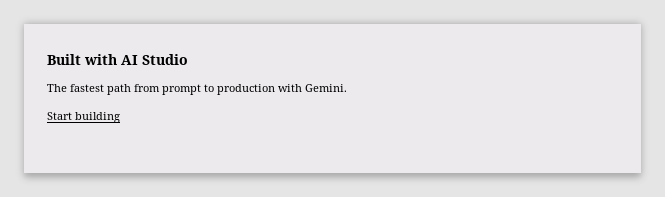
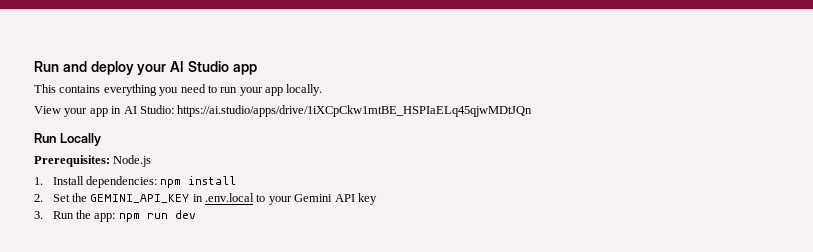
[47,54,188,65] [47,84,347,95] [47,112,120,123] Built with AI Studio // The fastest path from prompt to production with Gemini. // Start building -> [34,61,257,75] [34,84,323,96] [34,105,533,117] [34,133,101,146] [34,155,152,167] [34,176,237,188] [34,193,377,205] [34,210,196,222] Run and deploy your AI Studio app // This contains everything you need to run your app locally. // View your app in AI Studio: https://ai.studio/apps/drive/1iXCpCkw1mtBE_HSPIaELq45qjwMDtJQn // Run Locally // Prerequisites: Node.js // 1. Install dependencies: npm install // 2. Set the GEMINI_API_KEY in .env.local to your Gemini API key // 3. Run the app: npm run dev

